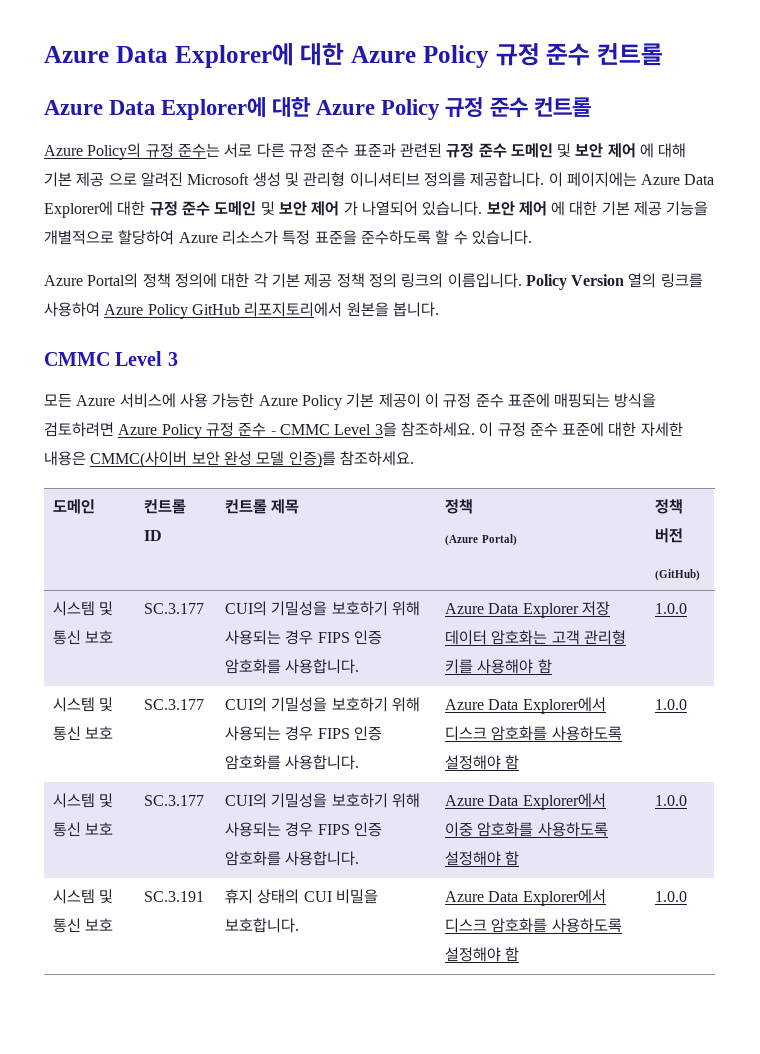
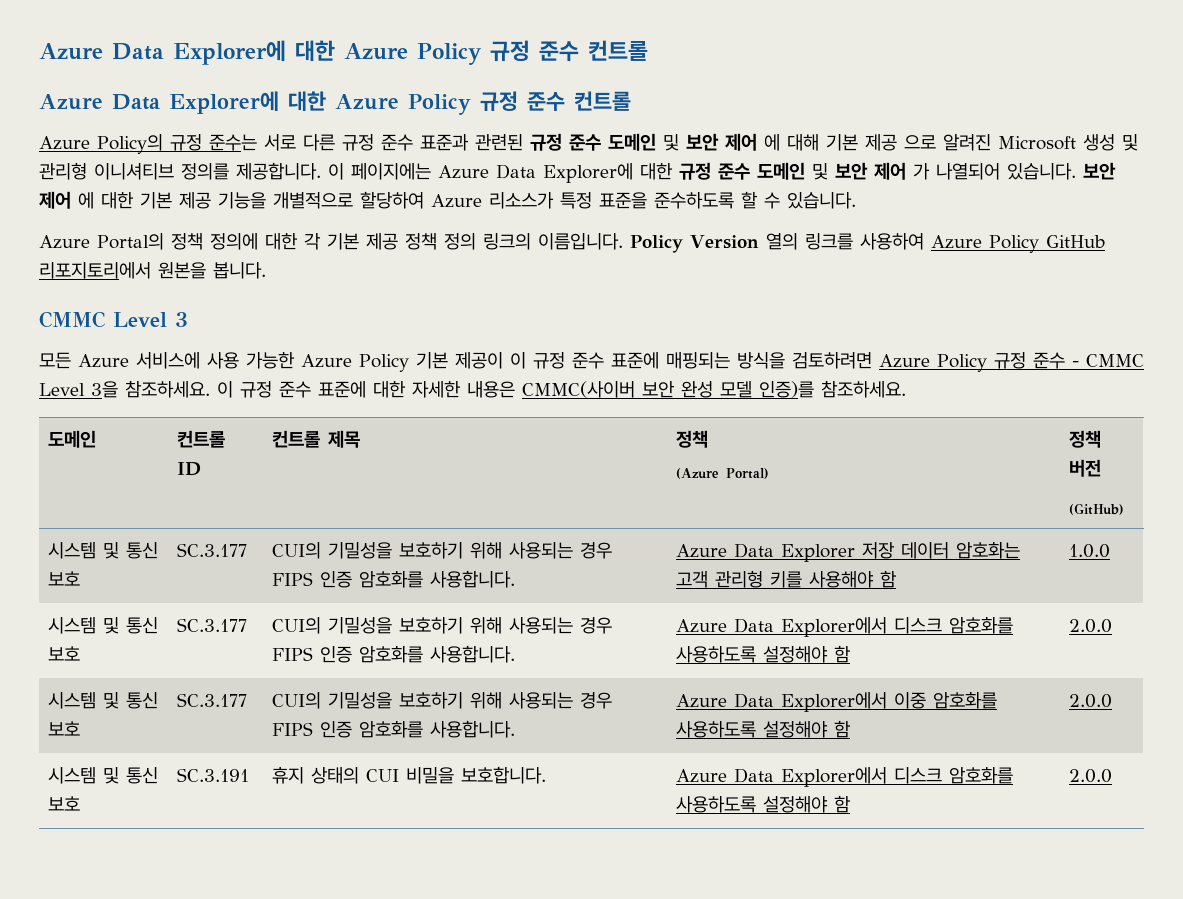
[655,699,688,710] 1.0.0 -> [1068,619,1112,633] 2.0.0
[655,795,688,806] 1.0.0 -> [1068,694,1112,708] 2.0.0
[655,891,688,902] 1.0.0 -> [1068,769,1112,783] 2.0.0

